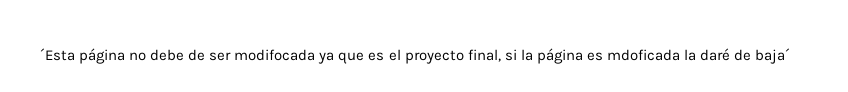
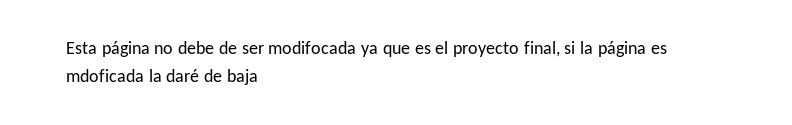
[40,48,75,61] ´Esta -> [66,42,97,54] Esta
[755,48,791,64] baja´ -> [226,69,258,85] baja

